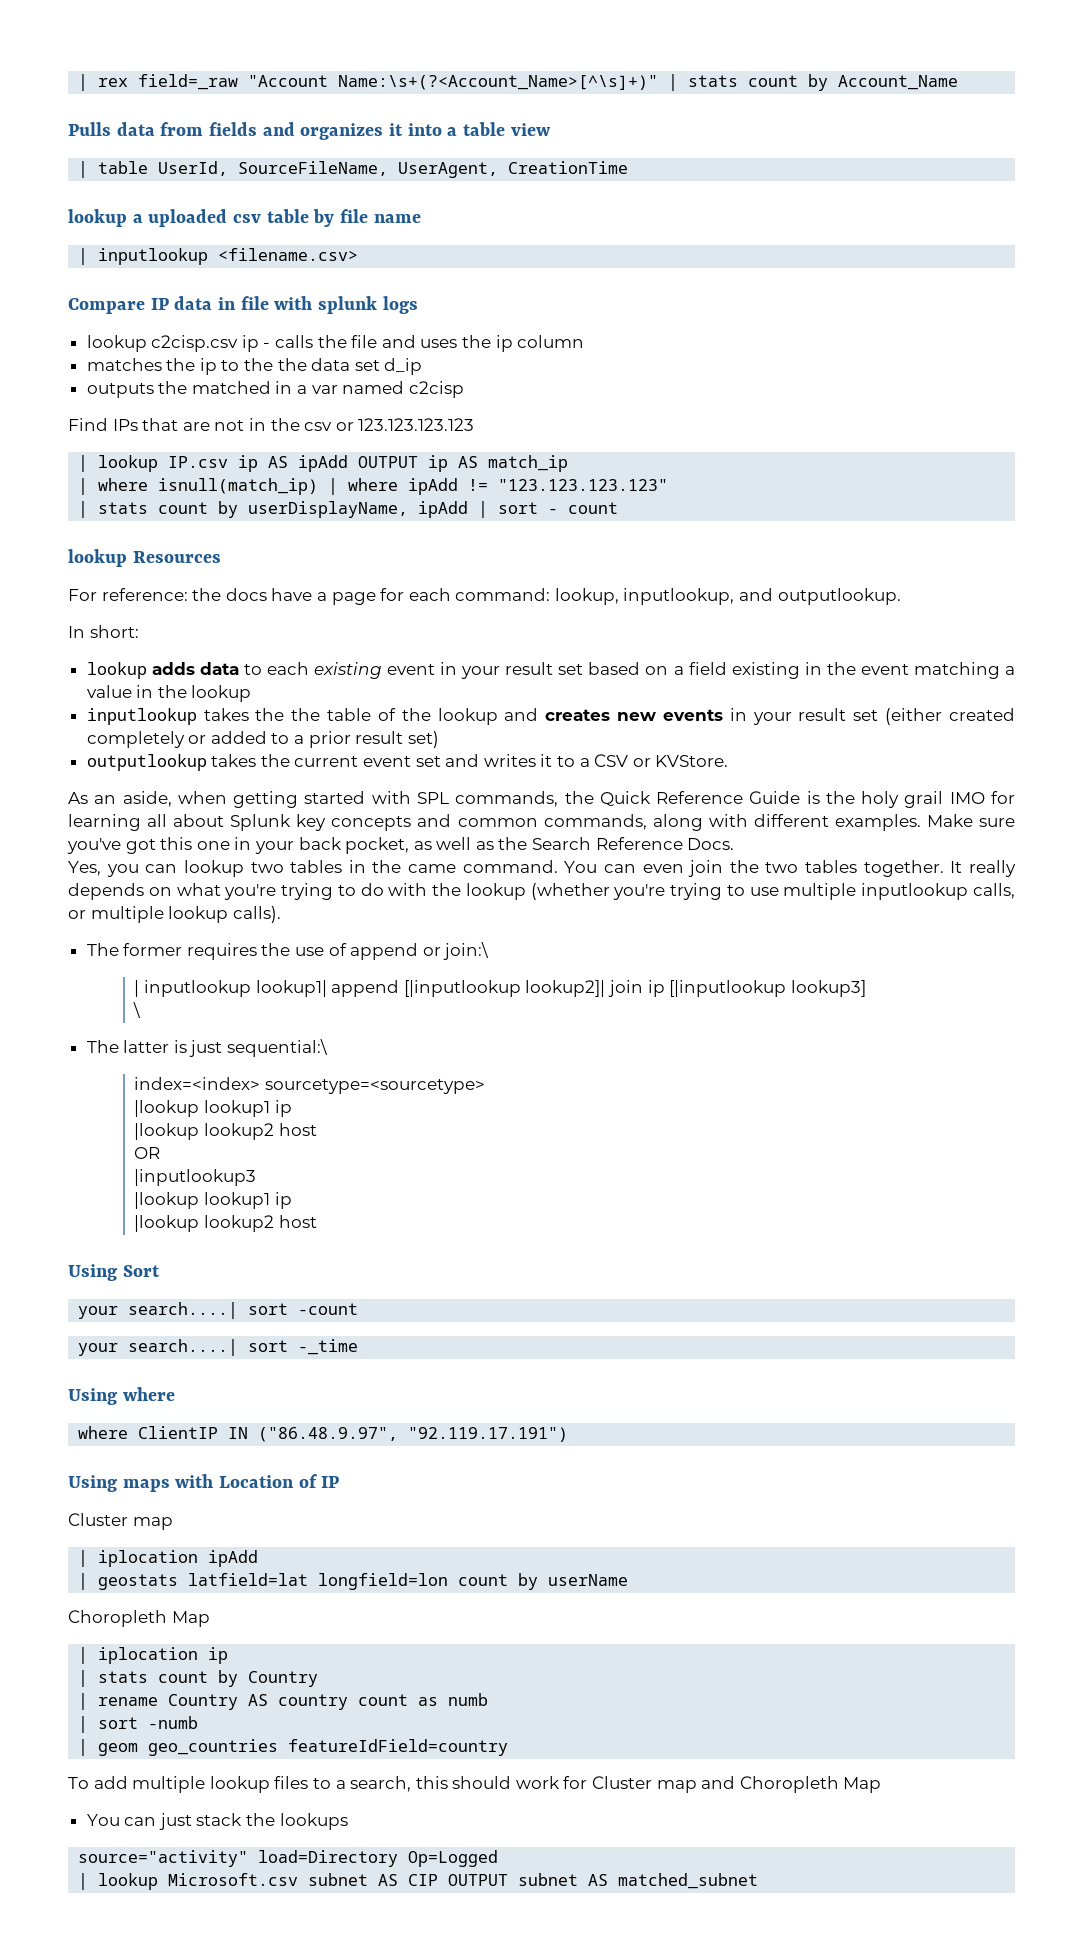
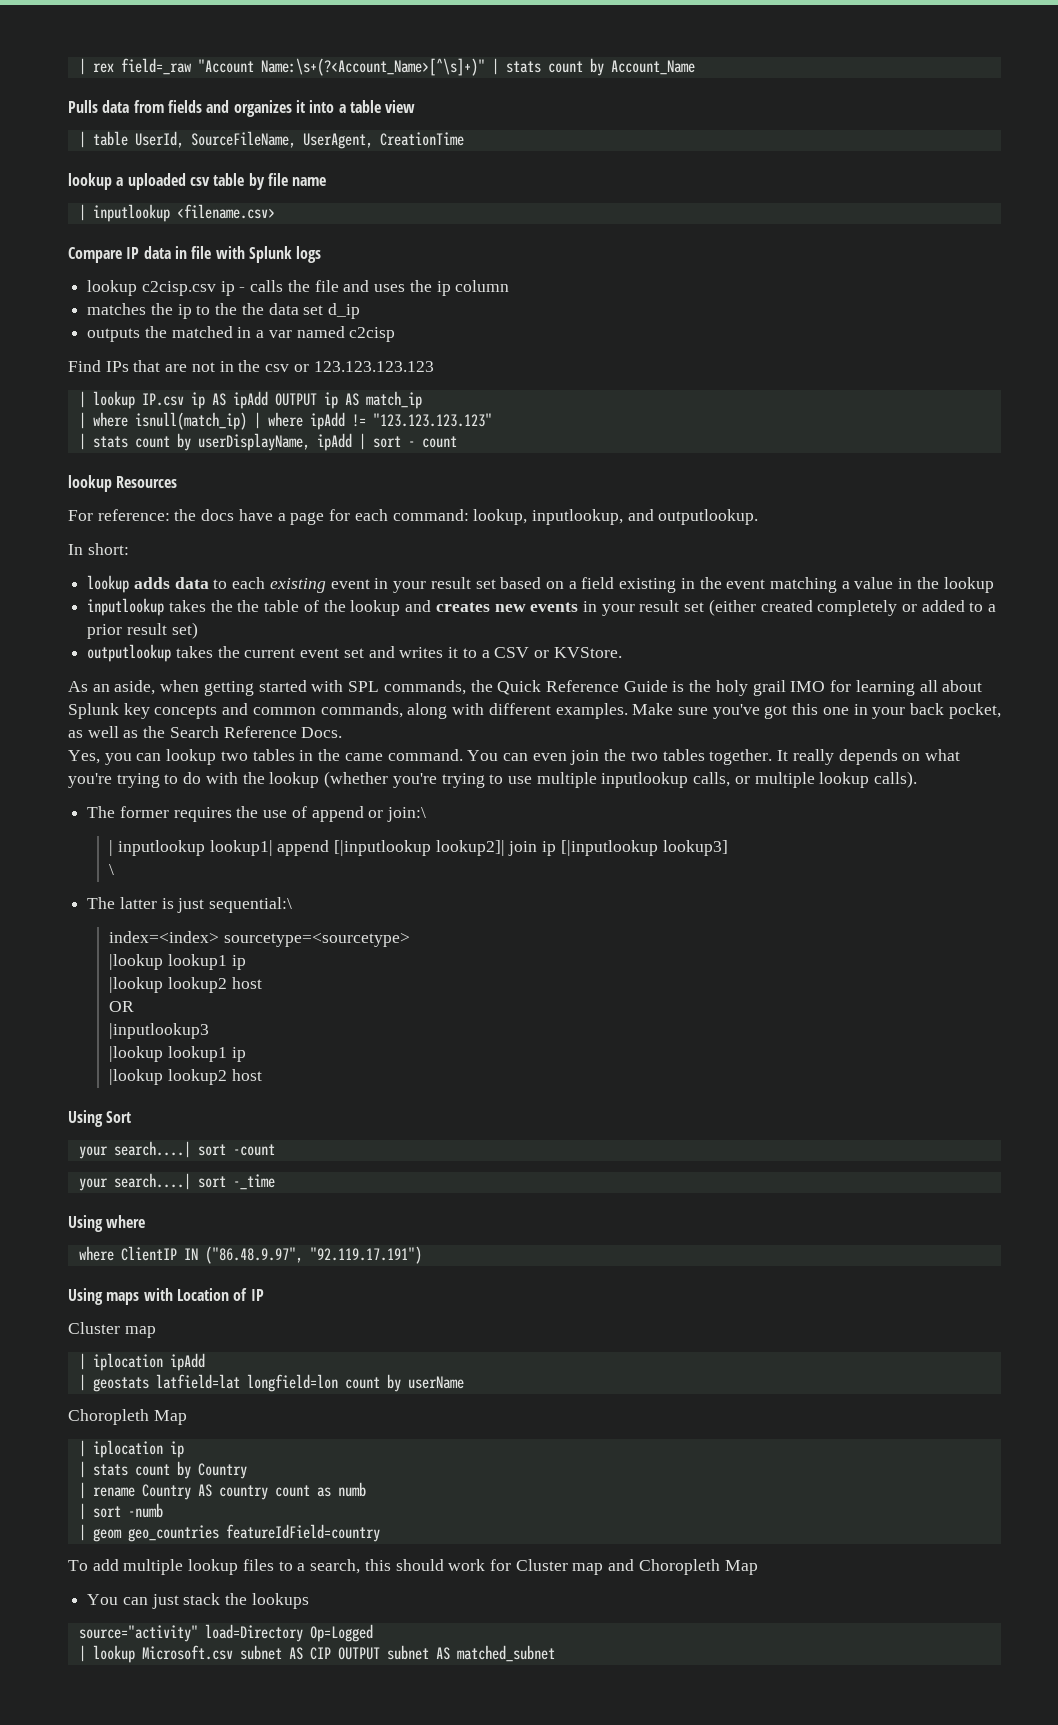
[318,296,378,314] splunk -> [248,246,292,263] Splunk

